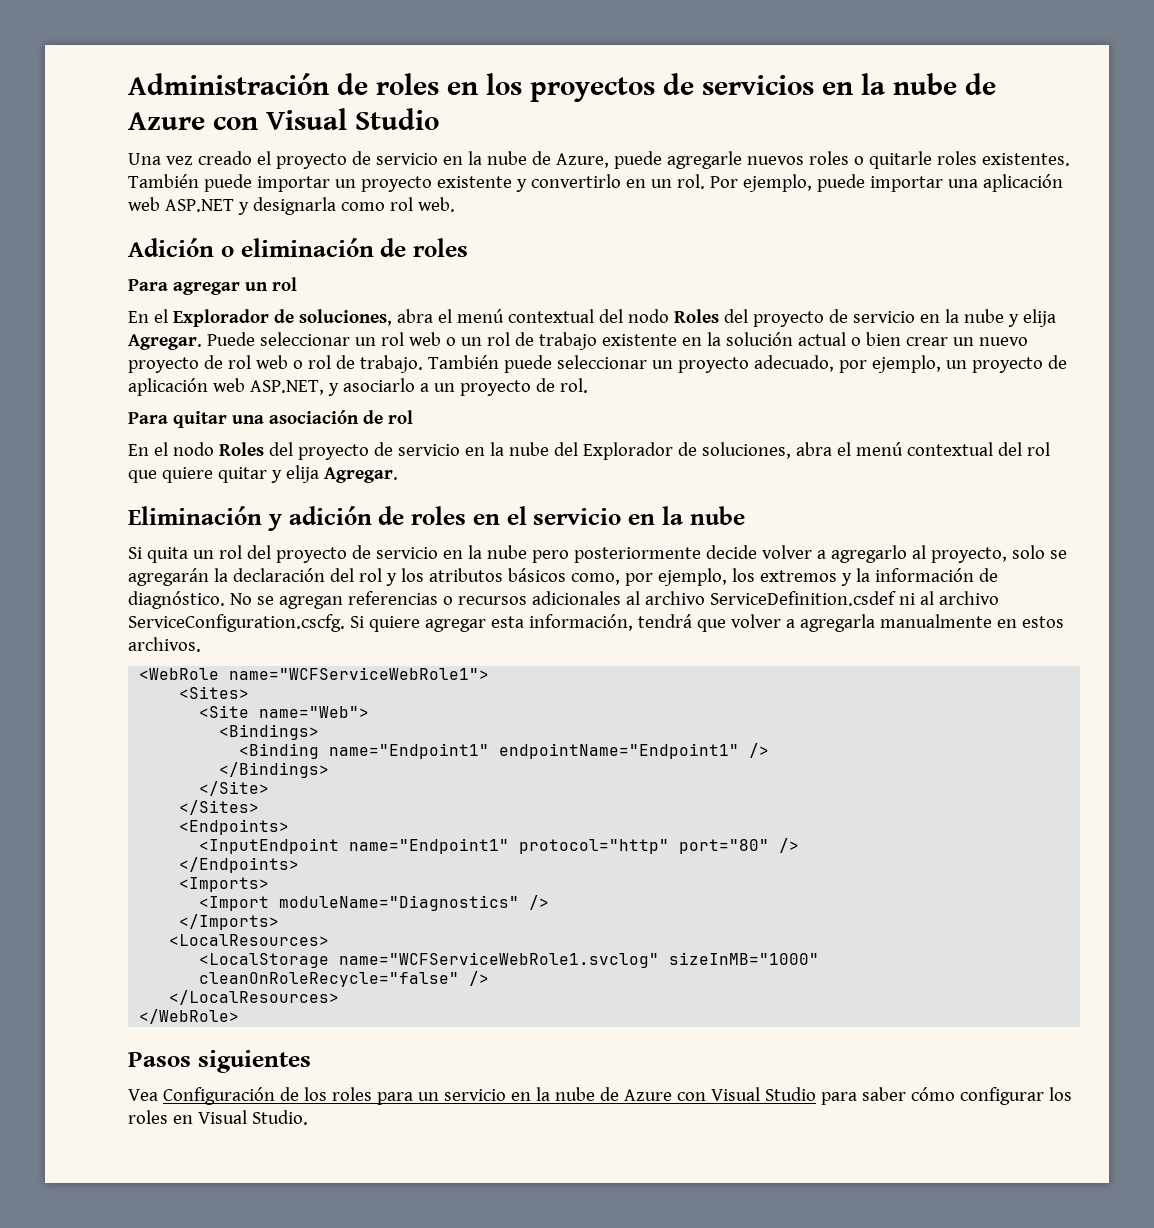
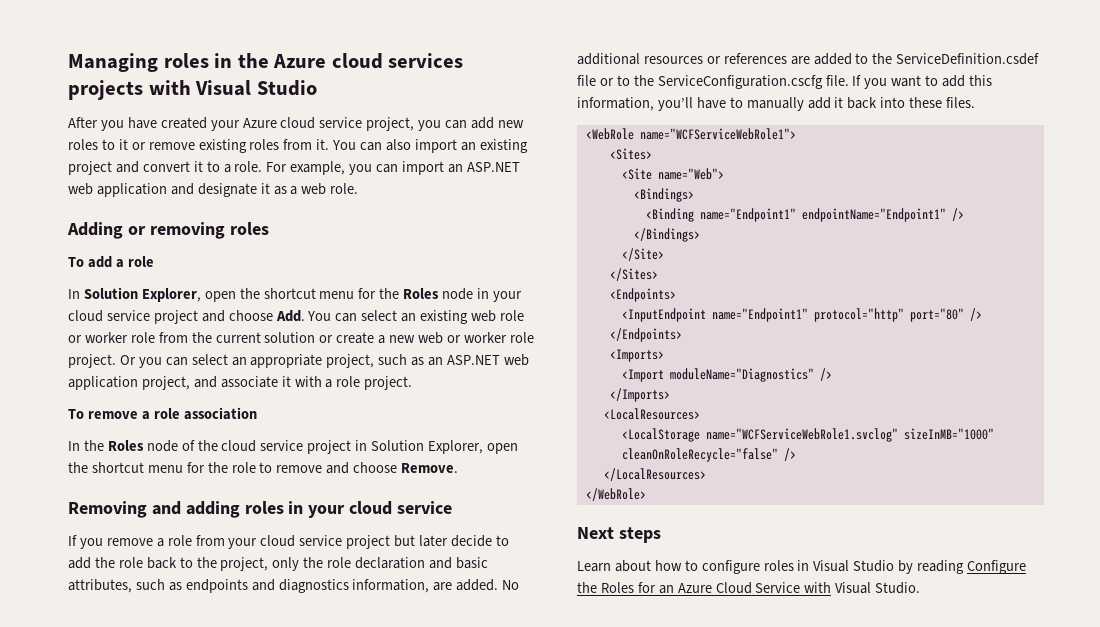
[128,73,996,102] [128,108,439,130] [128,151,1070,169] [128,174,1063,192] [128,197,455,215] [128,238,468,257] [128,277,297,295] [128,309,1056,327] [128,332,1028,350] [128,355,1067,373] [128,378,588,396] [128,410,413,428] [128,442,1050,460] [128,465,398,483] [128,506,745,531] [128,545,1067,563] [128,568,998,586] [128,591,999,609] [128,614,1064,632] [128,637,201,652] Administración de roles en los proyectos de servicios en la nube de Azure con Visual Studio // Una vez creado el proyecto de servicio en la nube de Azure, puede agregarle nuevos roles o quitarle roles existentes. También puede importar un proyecto existente y convertirlo en un rol. Por ejemplo, puede importar una aplicación web ASP.NET y designarla como rol web. // Adición o eliminación de roles // Para agregar un rol // En el Explorador de soluciones, abra el menú contextual del nodo Roles del proyecto de servicio en la nube y elija Agregar. Puede seleccionar un rol web o un rol de trabajo existente en la solución actual o bien crear un nuevo proyecto de rol web o rol de trabajo. También puede seleccionar un proyecto adecuado, por ejemplo, un proyecto de aplicación web ASP.NET, y asociarlo a un proyecto de rol. // Para quitar una asociación de rol // En el nodo Roles del proyecto de servicio en la nube del Explorador de soluciones, abra el menú contextual del rol que quiere quitar y elija Agregar. // Eliminación y adición de roles en el servicio en la nube // Si quita un rol del proyecto de servicio en la nube pero posteriormente decide volver a agregarlo al proyecto, solo se agregarán la declaración del rol y los atributos básicos como, por ejemplo, los extremos y la información de diagnóstico. No se agregan referencias o recursos adicionales al archivo ServiceDefinition.csdef ni al archivo ServiceConfiguration.cscfg. Si quiere agregar esta información, tendrá que volver a agregarla manualmente en estos archivos. -> [68,53,464,72] [68,80,317,100] [68,117,524,131] [68,139,528,153] [68,161,520,175] [68,183,359,197] [67,222,269,239] [68,256,154,268] [68,287,522,302] [68,310,524,324] [68,332,534,344] [68,354,529,368] [68,376,413,390] [68,407,257,420] [68,440,518,454] [68,462,459,474] [68,501,453,518] [68,535,509,549] [68,557,488,571] [68,579,520,593] [577,53,1040,65] [577,75,993,89] [577,97,976,111] Managing roles in the Azure cloud services projects with Visual Studio // After you have created your Azure cloud service project, you can add new roles to it or remove existing roles from it. You can also import an existing project and convert it to a role. For example, you can import an ASP.NET web application and designate it as a web role. // Adding or removing roles // To add a role // In Solution Explorer, open the shortcut menu for the Roles node in your cloud service project and choose Add. You can select an existing web role or worker role from the current solution or create a new web or worker role project. Or you can select an appropriate project, such as an ASP.NET web application project, and associate it with a role project. // To remove a role association // In the Roles node of the cloud service project in Solution Explorer, open the shortcut menu for the role to remove and choose Remove. // Removing and adding roles in your cloud service // If you remove a role from your cloud service project but later decide to add the role back to the project, only the role declaration and basic attributes, such as endpoints and diagnostics information, are added. No additional resources or references are added to the ServiceDefinition.csdef file or to the ServiceConfiguration.cscfg file. If you want to add this information, you’ll have to manually add it back into these files.
[128,1050,311,1073] [128,1087,1072,1105] [128,1110,193,1124] Pasos siguientes // Vea Configuración de los roles para un servicio en la nube de Azure con Visual Studio para saber cómo configurar los roles en -> [577,527,661,543] [577,560,1027,574] [577,582,832,594] Next steps // Learn about how to configure roles in Visual Studio by reading Configure the Roles for an Azure Cloud Service with

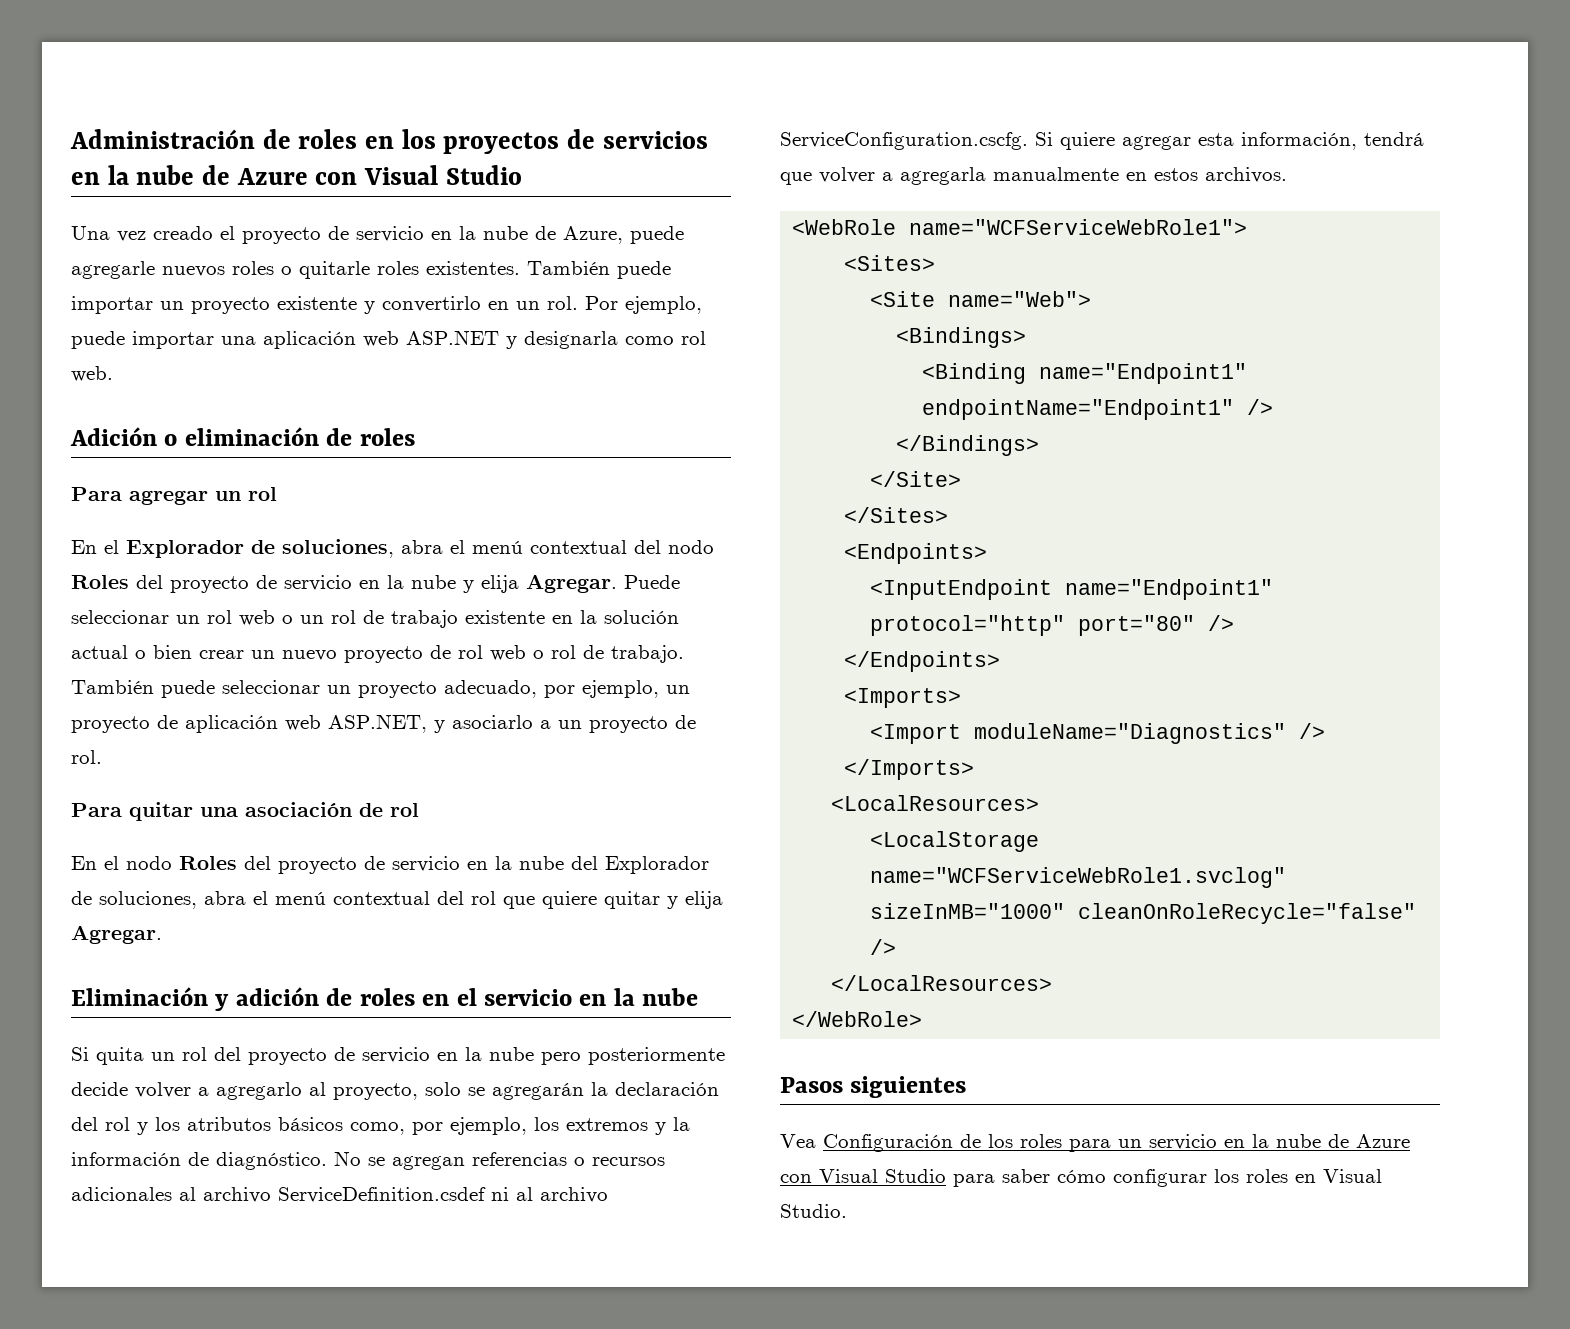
[68,53,464,72] [68,80,317,100] [68,117,524,131] [68,139,528,153] [68,161,520,175] [68,183,359,197] [67,222,269,239] [68,256,154,268] [68,287,522,302] [68,310,524,324] [68,332,534,344] [68,354,529,368] [68,376,413,390] [68,407,257,420] [68,440,518,454] [68,462,459,474] [68,501,453,518] [68,535,509,549] [68,557,488,571] [68,579,520,593] [577,53,1040,65] [577,75,993,89] [577,97,976,111] Managing roles in the Azure cloud services projects with Visual Studio // After you have created your Azure cloud service project, you can add new roles to it or remove existing roles from it. You can also import an existing project and convert it to a role. For example, you can import an ASP.NET web application and designate it as a web role. // Adding or removing roles // To add a role // In Solution Explorer, open the shortcut menu for the Roles node in your cloud service project and choose Add. You can select an existing web role or worker role from the current solution or create a new web or worker role project. Or you can select an appropriate project, such as an ASP.NET web application project, and associate it with a role project. // To remove a role association // In the Roles node of the cloud service project in Solution Explorer, open the shortcut menu for the role to remove and choose Remove. // Removing and adding roles in your cloud service // If you remove a role from your cloud service project but later decide to add the role back to the project, only the role declaration and basic attributes, such as endpoints and diagnostics information, are added. No additional resources or references are added to the ServiceDefinition.csdef file or to the ServiceConfiguration.cscfg file. If you want to add this information, you’ll have to manually add it back into these files. -> [70,129,708,154] [71,165,522,185] [71,226,684,244] [71,261,671,279] [71,296,702,314] [71,330,706,349] [71,366,113,382] [70,427,415,446] [71,487,277,505] [71,539,714,558] [71,574,680,593] [71,610,679,628] [71,645,684,663] [71,680,690,698] [71,714,696,733] [71,750,102,764] [71,802,419,821] [71,856,709,874] [71,891,723,909] [71,925,162,944] [71,987,699,1011] [71,1047,725,1065] [71,1082,719,1100] [71,1117,690,1135] [71,1151,665,1170] [71,1187,608,1203] [780,132,1424,150] [780,167,1287,185] Administración de roles en los proyectos de servicios en la nube de Azure con Visual Studio // Una vez creado el proyecto de servicio en la nube de Azure, puede agregarle nuevos roles o quitarle roles existentes. También puede importar un proyecto existente y convertirlo en un rol. Por ejemplo, puede importar una aplicación web ASP.NET y designarla como rol web. // Adición o eliminación de roles // Para agregar un rol // En el Explorador de soluciones, abra el menú contextual del nodo Roles del proyecto de servicio en la nube y elija Agregar. Puede seleccionar un rol web o un rol de trabajo existente en la solución actual o bien crear un nuevo proyecto de rol web o rol de trabajo. También puede seleccionar un proyecto adecuado, por ejemplo, un proyecto de aplicación web ASP.NET, y asociarlo a un proyecto de rol. // Para quitar una asociación de rol // En el nodo Roles del proyecto de servicio en la nube del Explorador de soluciones, abra el menú contextual del rol que quiere quitar y elija Agregar. // Eliminación y adición de roles en el servicio en la nube // Si quita un rol del proyecto de servicio en la nube pero posteriormente decide volver a agregarlo al proyecto, solo se agregarán la declaración del rol y los atributos básicos como, por ejemplo, los extremos y la información de diagnóstico. No se agregan referencias o recursos adicionales al archivo ServiceDefinition.csdef ni al archivo ServiceConfiguration.cscfg. Si quiere agregar esta información, tendrá que volver a agregarla manualmente en estos archivos.
[577,527,661,543] [577,560,1027,574] [577,582,832,594] Next steps // Learn about how to configure roles in Visual Studio by reading Configure the Roles for an Azure Cloud Service with -> [780,1076,967,1098] [780,1134,1410,1152] [780,1169,1316,1187] Pasos siguientes // Vea Configuración de los roles para un servicio en la nube de Azure con Visual Studio para saber cómo configurar los roles en

